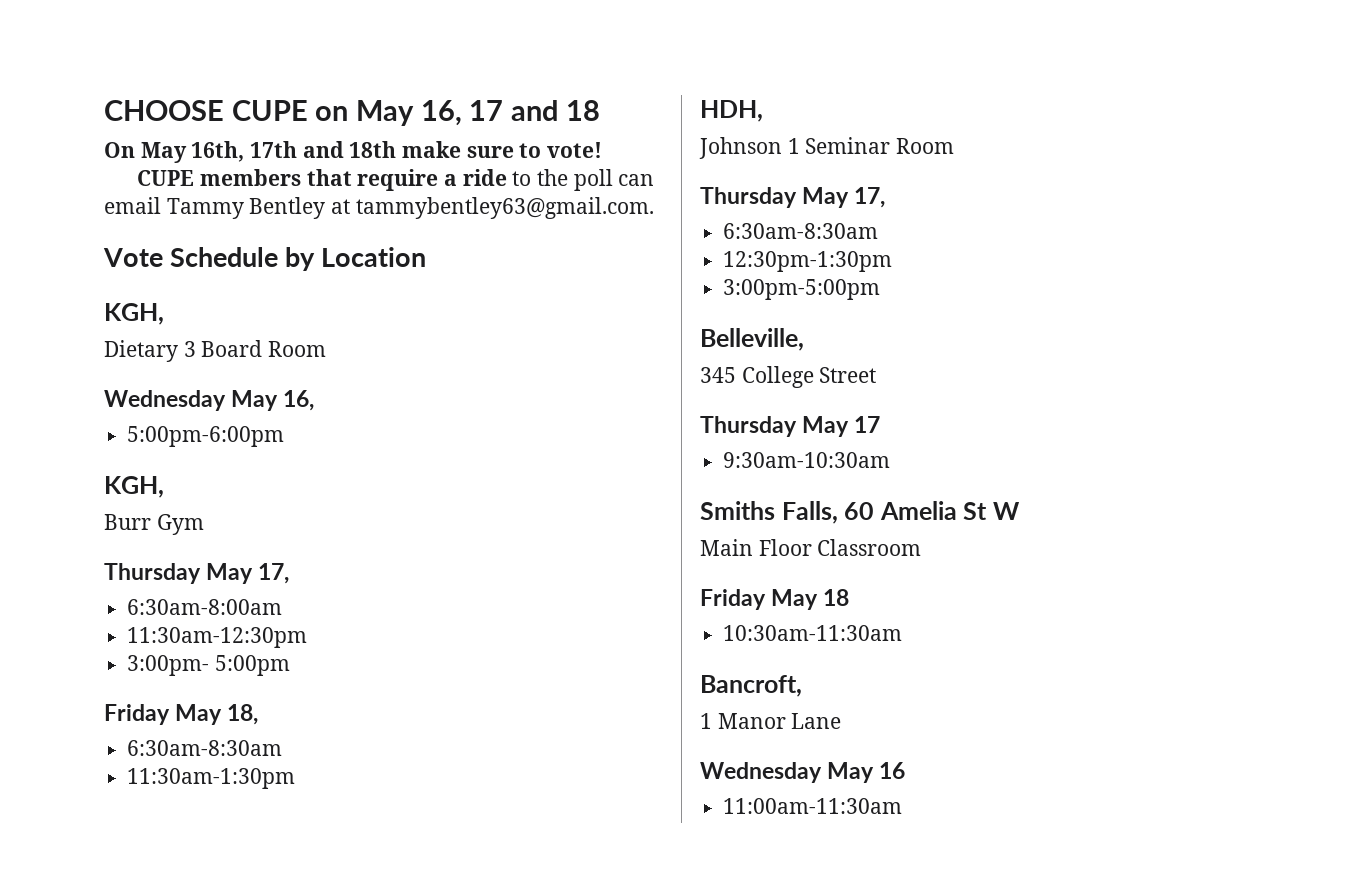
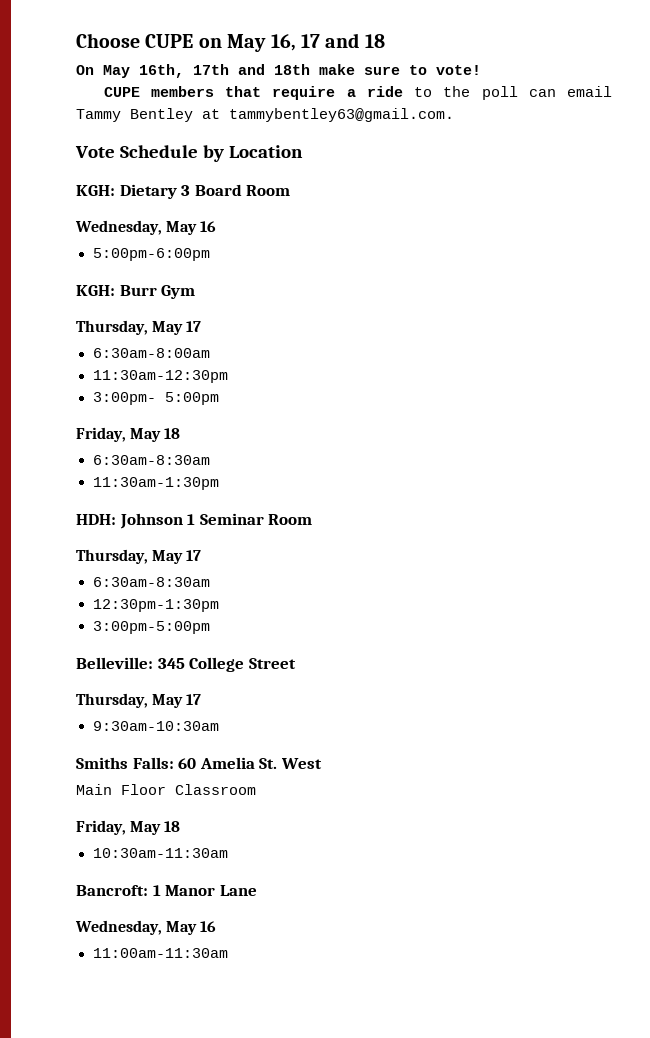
[104,100,224,121] CHOOSE -> [76,33,140,48] Choose
[104,303,164,325] KGH, // -> [76,185,115,196] KGH:
[104,390,315,411] Wednesday May 16, -> [75,220,217,235] Wednesday, May 16
[104,476,164,498] KGH, // -> [76,285,115,296] KGH:
[104,563,290,584] Thursday May 17, -> [76,320,202,335] Thursday, May 17
[104,704,259,725] Friday May 18, -> [76,427,181,442] Friday, May 18
[700,100,763,122] HDH, // -> [76,514,116,525] HDH:
[700,187,886,208] Thursday May 17, -> [76,549,202,564] Thursday, May 17
[700,328,804,351] Belleville, // -> [76,657,153,669] Belleville:
[700,416,797,437] Thursday -> [76,693,148,708] Thursday,
[781,501,838,524] Falls, -> [132,757,174,769] Falls:
[963,502,1021,520] St W -> [259,758,322,769] St. West
[700,589,766,610] Friday -> [76,820,126,835] Friday,
[700,675,802,697] Bancroft, // -> [76,885,148,896] Bancroft:
[700,762,822,783] Wednesday -> [75,920,162,935] Wednesday,

